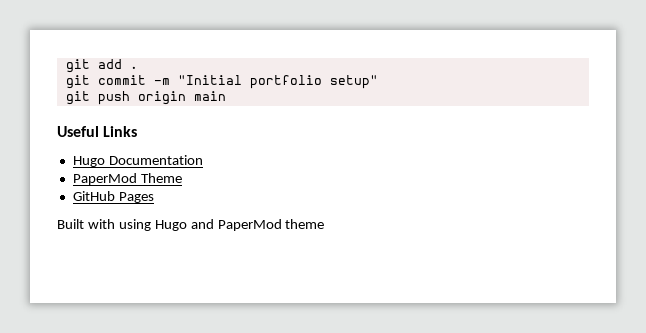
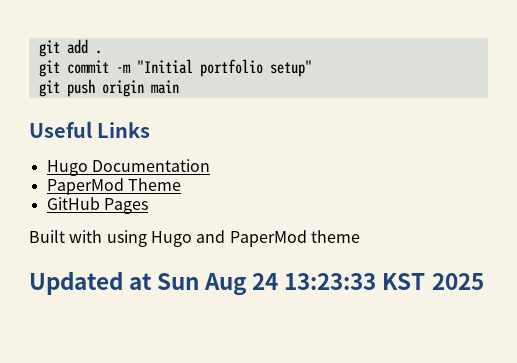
(325, 224) none -> [29,271,484,296] // Updated at Sun Aug 24 13:23:33 KST 2025

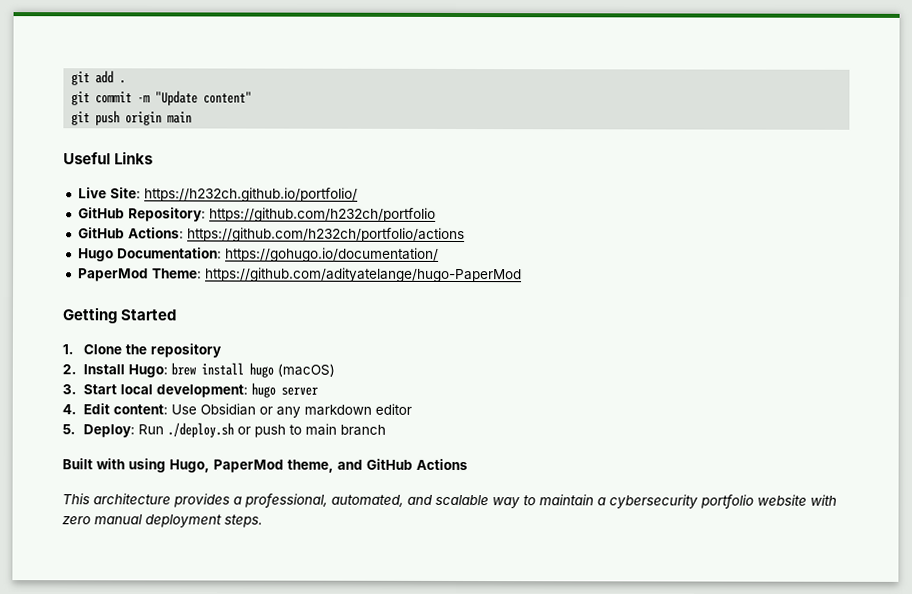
[136,59,312,77] "Initial portfolio setup" -> [155,90,253,106] "Update content"
[46,159,210,176] [46,178,181,195] [46,197,148,214] [29,230,360,247] [29,271,484,296] // Hugo Documentation // PaperMod Theme // GitHub Pages // Built with using Hugo and PaperMod theme // Updated at Sun Aug 24 13:23:33 KST 2025 -> [77,187,358,202] [77,207,436,222] [77,227,465,243] [77,247,439,262] [77,267,522,283] [62,307,177,324] [62,343,222,358] [62,362,336,378] [62,382,319,398] [62,403,413,418] [62,422,387,438] [62,458,468,473] [62,493,837,509] [62,514,263,528] // Live Site: https://h232ch.github.io/portfolio/ // GitHub Repository: https://github.com/h232ch/portfolio // GitHub Actions: https://github.com/h232ch/portfolio/actions // Hugo Documentation: https://gohugo.io/documentation/ // PaperMod Theme: https://github.com/adityatelange/hugo-PaperMod // Getting Started // 1. Clone the repository // 2. Install Hugo: brew install hugo (macOS) // 3. Start local development: hugo server // 4. Edit content: Use Obsidian or any markdown editor // 5. Deploy: Run ./deploy.sh or push to main branch // Built with using Hugo, PaperMod theme, and GitHub Actions // This architecture provides a professional, automated, and scalable way to maintain a cybersecurity portfolio website with zero manual deployment steps.

